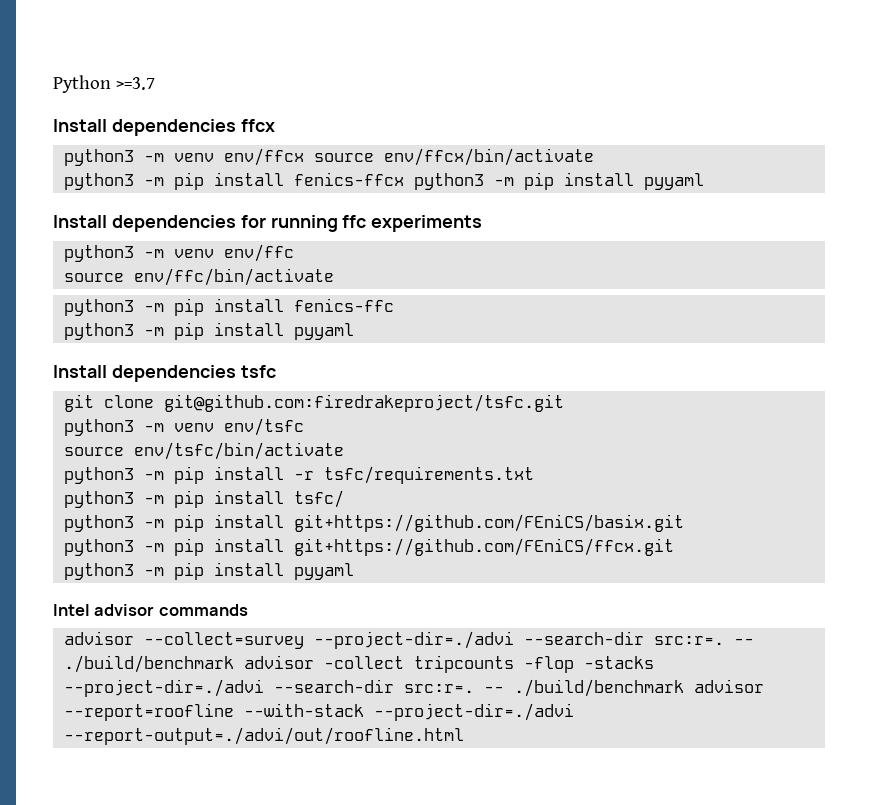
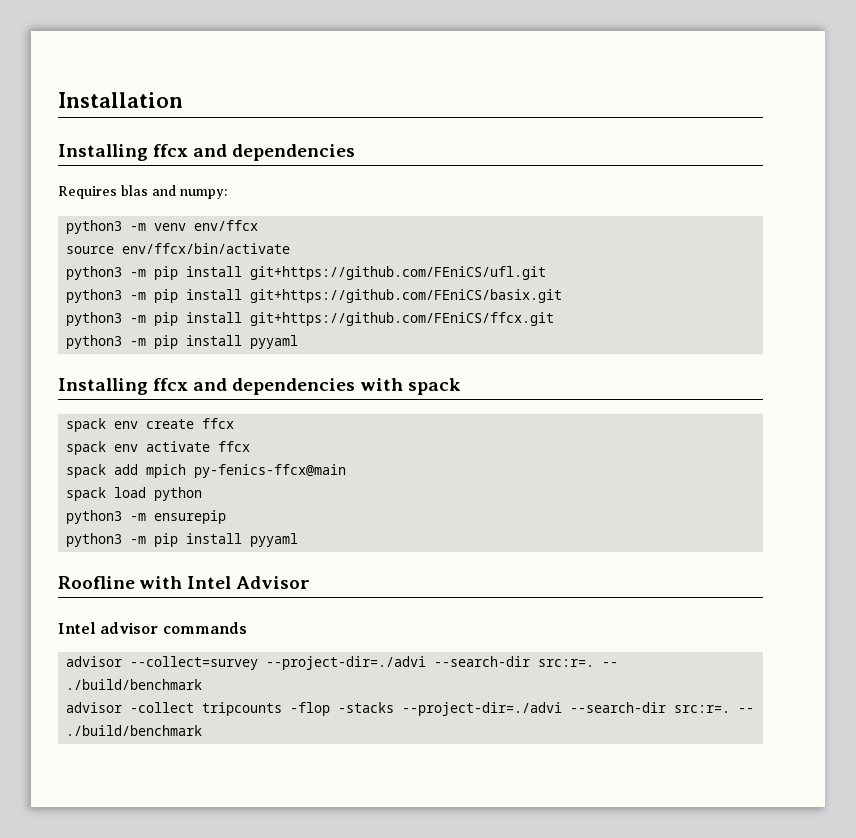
[53,75,155,93] [53,119,275,136] Python >=3.7 // Install dependencies ffcx -> [58,92,183,108] [58,144,356,161] [58,185,227,199] Installation // Installing ffcx and dependencies // Requires blas and numpy:
(305, 157) none -> (259, 225) //
[294,172,705,190] [53,215,483,232] [64,244,295,262] [64,268,335,286] [64,298,395,316] [64,322,355,340] [53,365,276,382] [64,394,565,412] [64,418,305,436] [64,442,345,460] [64,466,535,484] [64,490,345,508] fenics-ffcx python3 -m pip install pyyaml // Install dependencies for running ffc experiments // python3 -m venv env/ffc // source env/ffc/bin/activate // python3 -m pip install fenics-ffc // python3 -m pip install pyyaml // Install dependencies tsfc // git clone git@github.com:firedrakeproject/tsfc.git // python3 -m venv env/tsfc // source env/tsfc/bin/activate // python3 -m pip install -r tsfc/requirements.txt // python3 -m pip install tsfc/ -> [250,266,547,280] git+https://github.com/FEniCS/ufl.git
(355, 571) none -> [58,378,461,395] [66,418,235,432] [66,441,251,455] [66,464,347,478] [66,487,203,501] [66,510,227,524] [66,533,299,547] [58,576,311,589] // Installing ffcx and dependencies with spack // spack env create ffcx // spack env activate ffcx // spack add mpich py-fenics-ffcx@main // spack load python // python3 -m ensurepip // python3 -m pip install pyyaml // Roofline with Intel Advisor
(235, 664) none -> (203, 684) //
[694,679,765,693] [64,703,575,721] [64,727,465,745] advisor --report=roofline --with-stack --project-dir=./advi --report-output=./advi/out/roofline.html -> (203, 730) none

